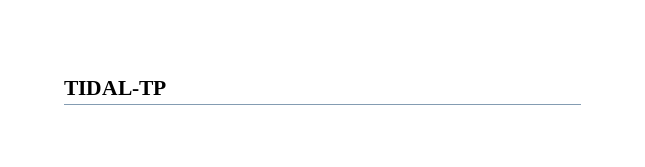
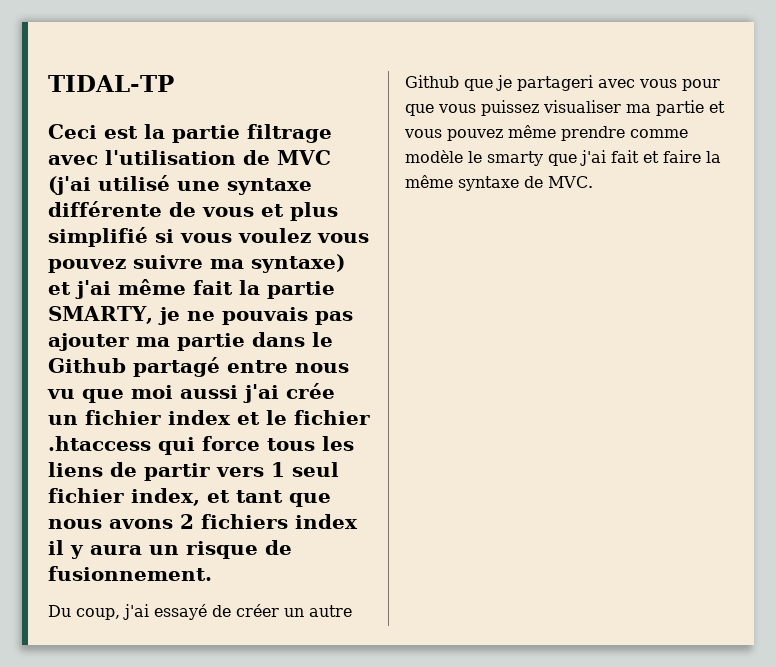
(166, 88) none -> [48,124,332,143] [48,150,331,165] [48,175,312,195] [48,201,338,221] [48,227,369,247] [48,254,345,273] [48,279,335,299] [48,306,353,325] [48,332,333,351] [48,357,349,377] [47,383,335,403] [48,410,370,425] [48,436,354,455] [48,462,339,481] [48,488,331,507] [48,514,358,529] [48,540,292,559] [48,566,212,581] [48,604,352,620] [405,75,720,91] [405,100,725,116] [404,125,688,141] [405,150,721,166] [405,175,593,191] // Ceci est la partie filtrage avec l'utilisation de MVC (j'ai utilisé une syntaxe différente de vous et plus simplifié si vous voulez vous pouvez suivre ma syntaxe) et j'ai même fait la partie SMARTY, je ne pouvais pas ajouter ma partie dans le Github partagé entre nous vu que moi aussi j'ai crée un fichier index et le fichier .htaccess qui force tous les liens de partir vers 1 seul fichier index, et tant que nous avons 2 fichiers index il y aura un risque de fusionnement. // Du coup, j'ai essayé de créer un autre Github que je partageri avec vous pour que vous puissez visualiser ma partie et vous pouvez même prendre comme modèle le smarty que j'ai fait et faire la même syntaxe de MVC.

